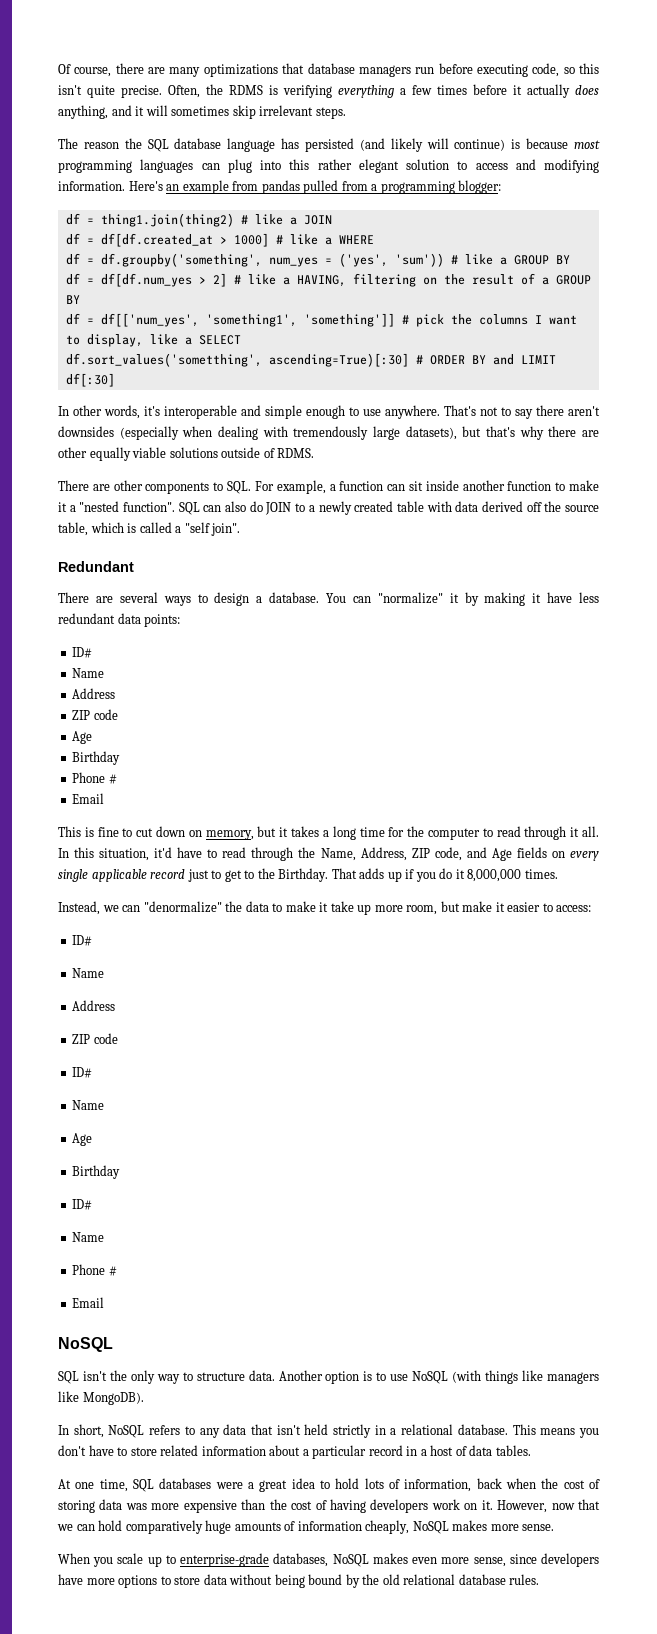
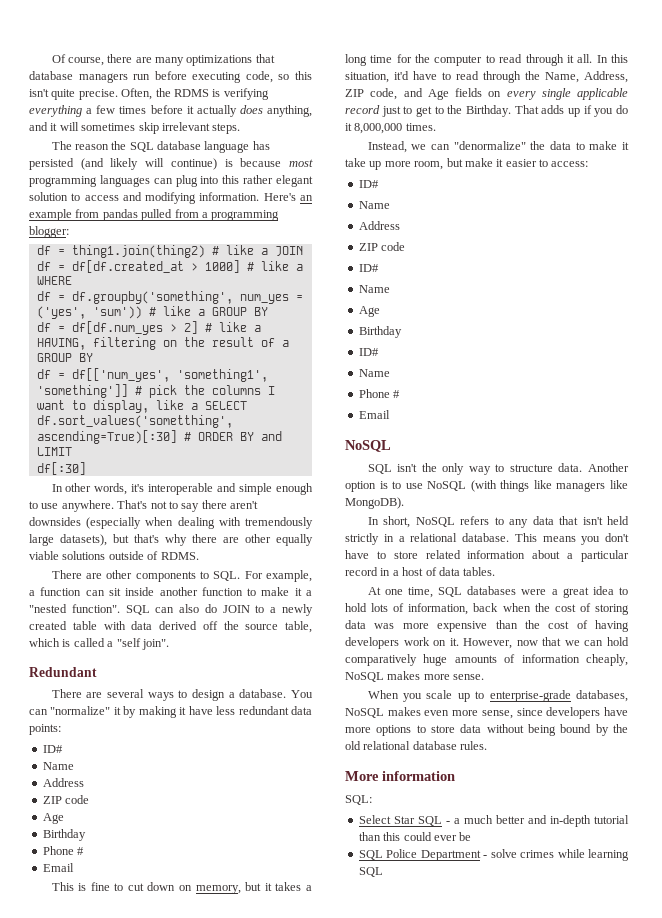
(540, 1579) none -> [345,771,455,781] [345,795,372,805] [358,815,629,827] [358,832,472,841] [358,849,629,861] [358,867,383,877] // More information // SQL: // Select Star SQL - a much better and in-depth tutorial than this could ever be // SQL Police Department - solve crimes while learning SQL

